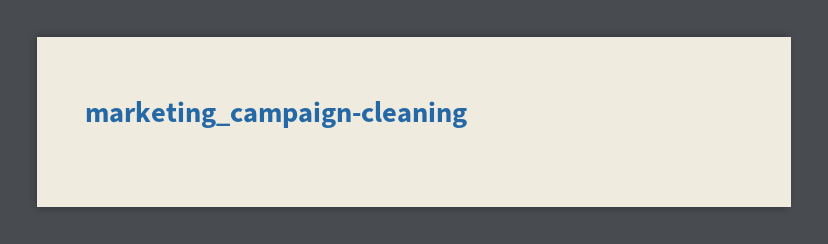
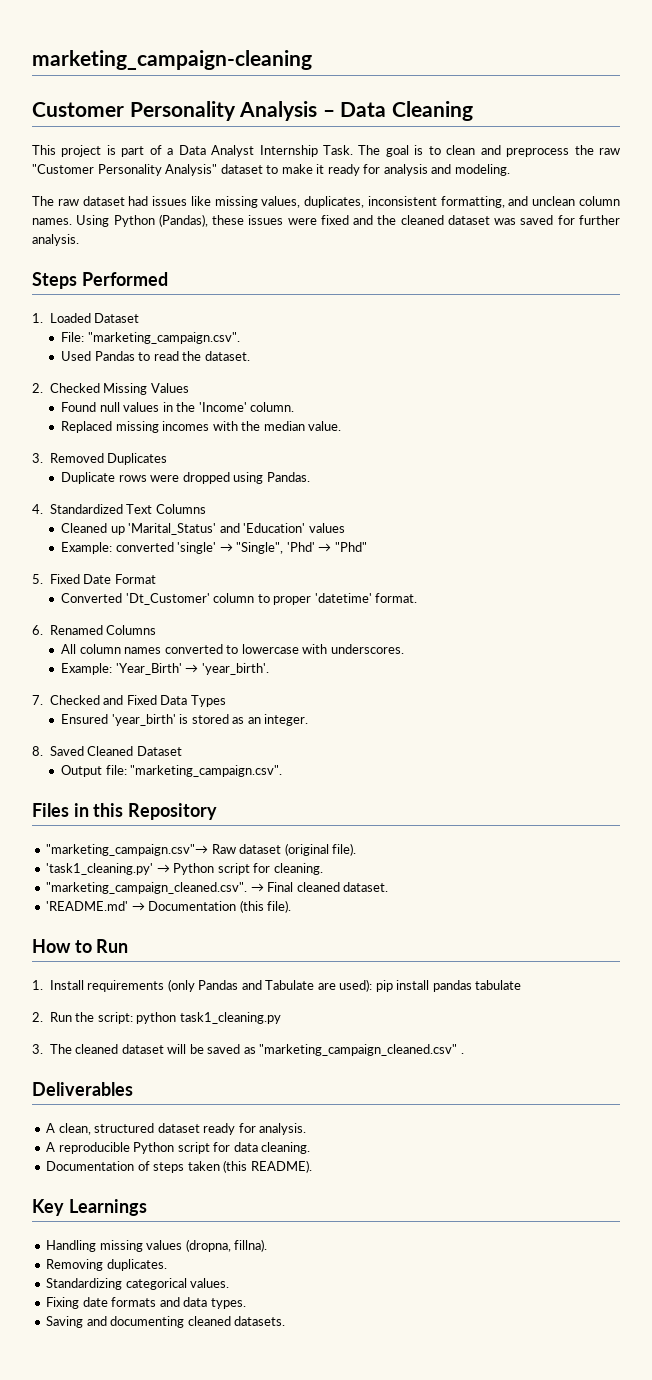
(467, 114) none -> [32,101,473,121] [32,145,621,157] [32,164,510,176] [32,196,620,208] [32,214,620,227] [32,234,79,246] [32,272,168,289] [32,313,140,323] [61,332,240,344] [61,351,250,361] [32,383,189,395] [61,402,295,412] [61,421,342,433] [32,453,168,465] [61,472,310,484] [32,504,206,514] [61,523,345,535] [61,542,367,554] [32,574,156,584] [61,593,418,605] [32,625,157,635] [61,644,404,654] [61,663,269,675] [32,695,226,707] [61,714,309,726] [32,746,182,756] [61,765,283,777] [32,803,218,820] [46,843,357,856] [46,863,323,875] [46,882,389,894] [46,900,292,913] [32,939,129,953] [32,979,522,992] [32,1012,281,1024] [32,1044,464,1056] [32,1082,133,1096] [46,1123,307,1135] [46,1142,311,1154] [46,1160,312,1173] [32,1199,147,1216] [46,1239,268,1252] [46,1259,167,1271] [46,1278,230,1290] [46,1297,246,1309] [46,1316,286,1328] // Customer Personality Analysis – Data Cleaning // This project is part of a Data Analyst Internship Task. The goal is to clean and preprocess the raw "Customer Personality Analysis" dataset to make it ready for analysis and modeling. // The raw dataset had issues like missing values, duplicates, inconsistent formatting, and unclean column names. Using Python (Pandas), these issues were fixed and the cleaned dataset was saved for further analysis. // Steps Performed // 1. Loaded Dataset // File: "marketing_campaign.csv". // Used Pandas to read the dataset. // 2. Checked Missing Values // Found null values in the 'Income' column. // Replaced missing incomes with the median value. // 3. Removed Duplicates // Duplicate rows were dropped using Pandas. // 4. Standardized Text Columns // Cleaned up 'Marital_Status' and 'Education' values // Example: converted 'single' → "Single", 'Phd' → "Phd" // 5. Fixed Date Format // Converted 'Dt_Customer' column to proper 'datetime' format. // 6. Renamed Columns // All column names converted to lowercase with underscores. // Example: 'Year_Birth' → 'year_birth'. // 7. Checked and Fixed Data Types // Ensured 'year_birth' is stored as an integer. // 8. Saved Cleaned Dataset // Output file: "marketing_campaign.csv". // Files in this Repository // "marketing_campaign.csv"→ Raw dataset (original file). // 'task1_cleaning.py' → Python script for cleaning. // "marketing_campaign_cleaned.csv". → Final cleaned dataset. // 'README.md' → Documentation (this file). // How to Run // 1. Install requirements (only Pandas and Tabulate are used): pip install pandas tabulate // 2. Run the script: python task1_cleaning.py // 3. The cleaned dataset will be saved as "marketing_campaign_cleaned.csv" . // Deliverables // A clean, structured dataset ready for analysis. // A reproducible Python script for data cleaning. // Documentation of steps taken (this README). // Key Learnings // Handling missing values (dropna, fillna). // Removing duplicates. // Standardizing categorical values. // Fixing date formats and data types. // Saving and documenting cleaned datasets.

